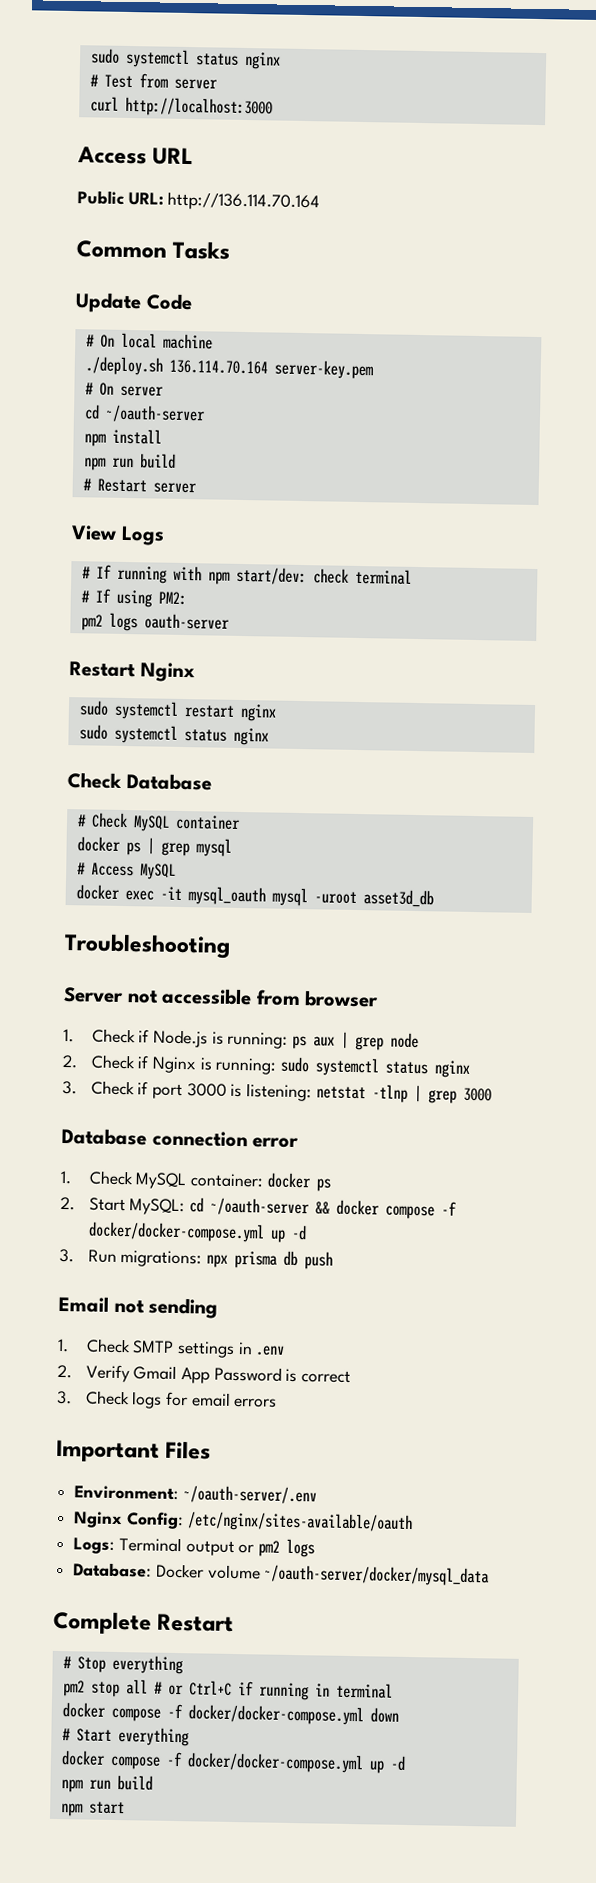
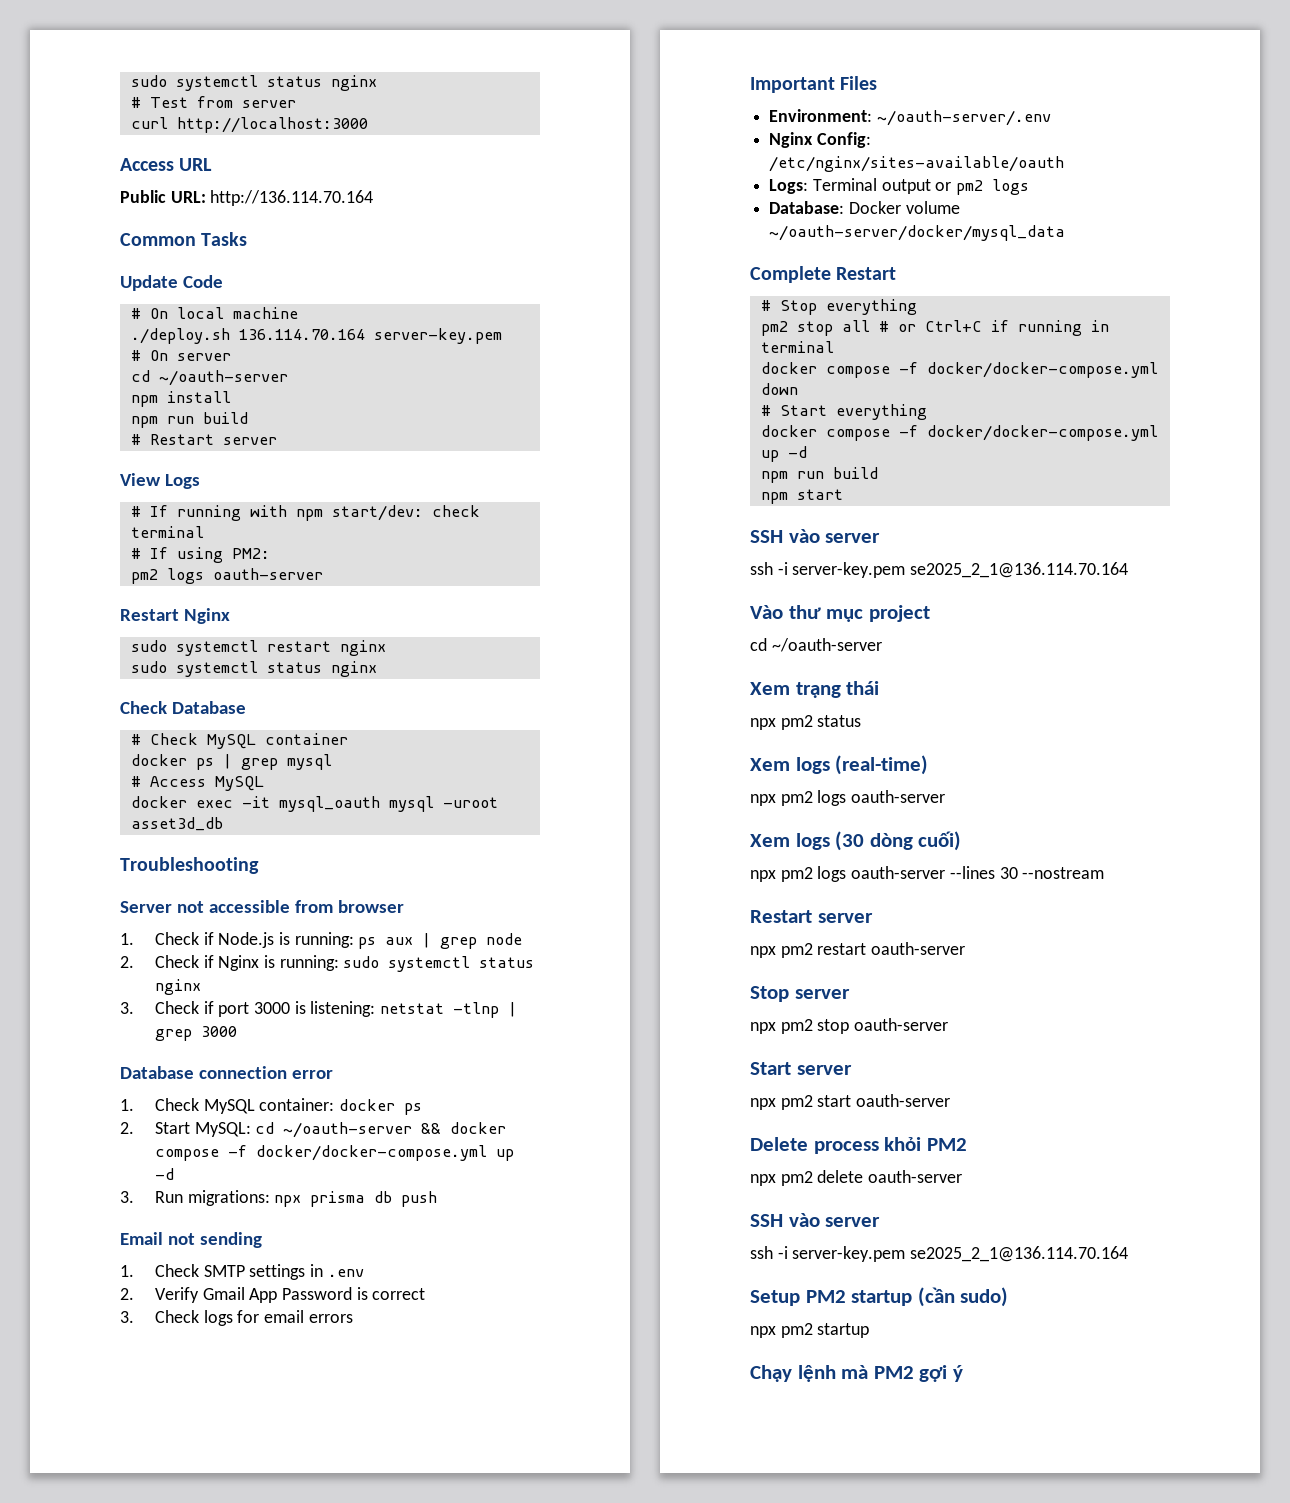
(125, 1808) none -> [750,529,881,543] [750,562,1129,578] [750,605,930,622] [750,638,882,652] [750,681,880,698] [750,715,862,730] [750,755,929,775] [750,790,946,806] [750,831,962,851] [750,866,1105,882] [750,910,873,923] [750,942,966,958] [750,986,850,1002] [750,1018,949,1034] [750,1062,852,1075] [750,1094,951,1110] [750,1137,967,1154] [750,1170,963,1186] [750,1213,881,1227] [750,1246,1129,1262] [750,1287,1009,1307] [750,1323,870,1338] [750,1365,963,1382] // SSH vào server // ssh -i server-key.pem se2025_2_1@136.114.70.164 // Vào thư mục project // cd ~/oauth-server // Xem trạng thái // npx pm2 status // Xem logs (real-time) // npx pm2 logs oauth-server // Xem logs (30 dòng cuối) // npx pm2 logs oauth-server --lines 30 --nostream // Restart server // npx pm2 restart oauth-server // Stop server // npx pm2 stop oauth-server // Start server // npx pm2 start oauth-server // Delete process khỏi PM2 // npx pm2 delete oauth-server // SSH vào server // ssh -i server-key.pem se2025_2_1@136.114.70.164 // Setup PM2 startup (cần sudo) // npx pm2 startup // Chạy lệnh mà PM2 gợi ý

